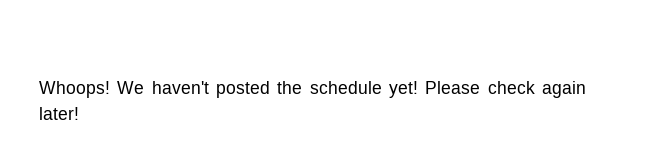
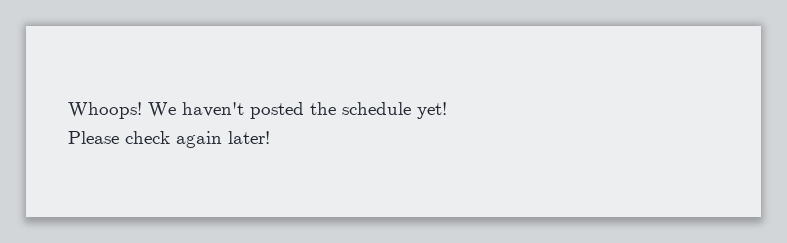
(418, 89) none -> (447, 110) //

